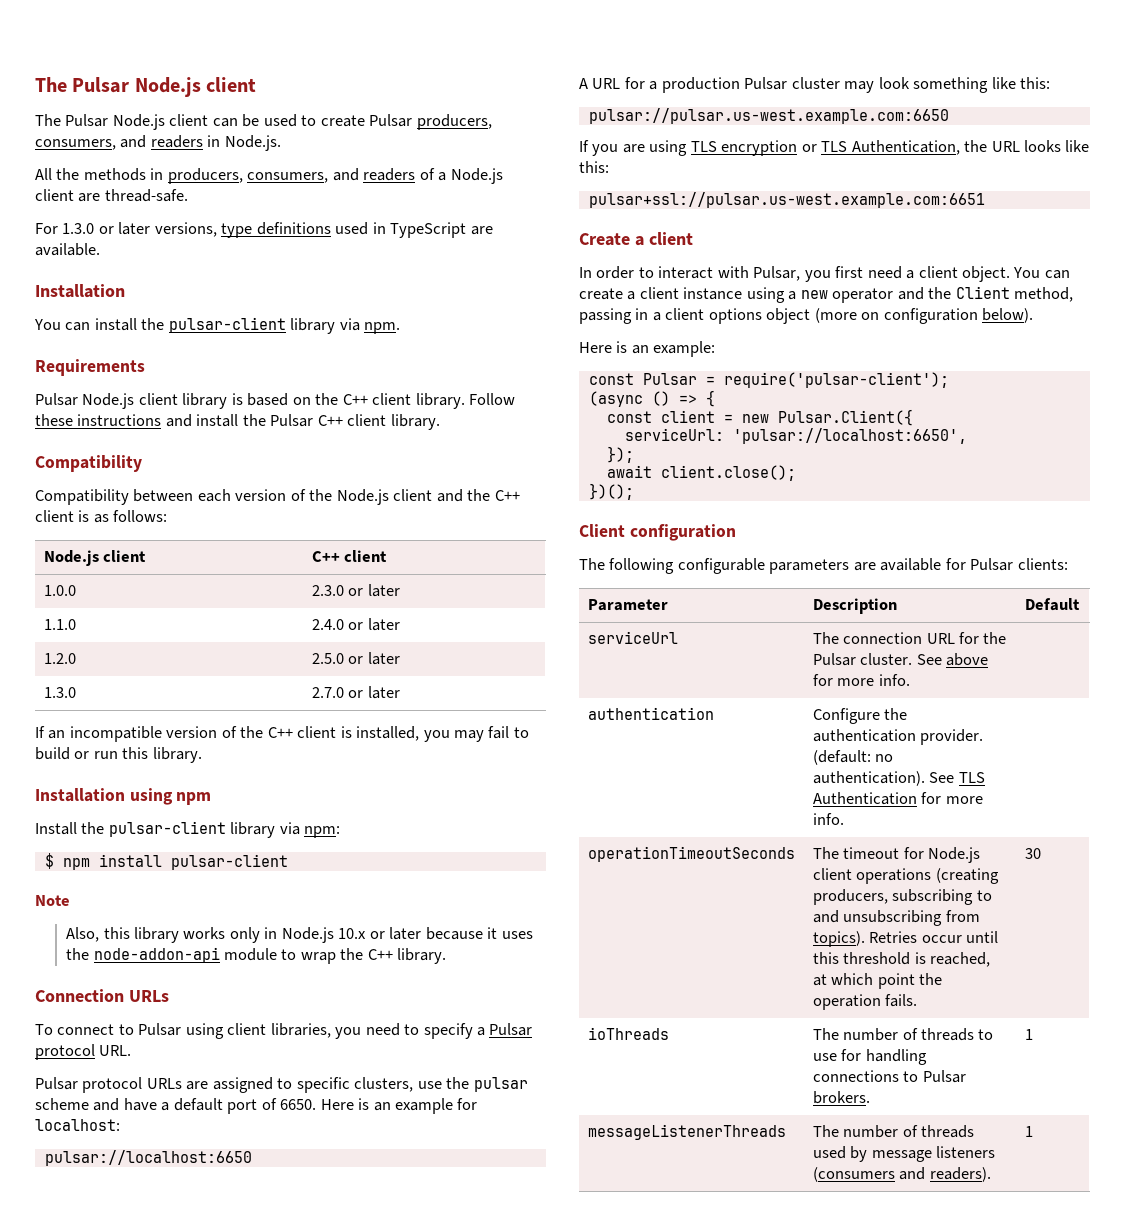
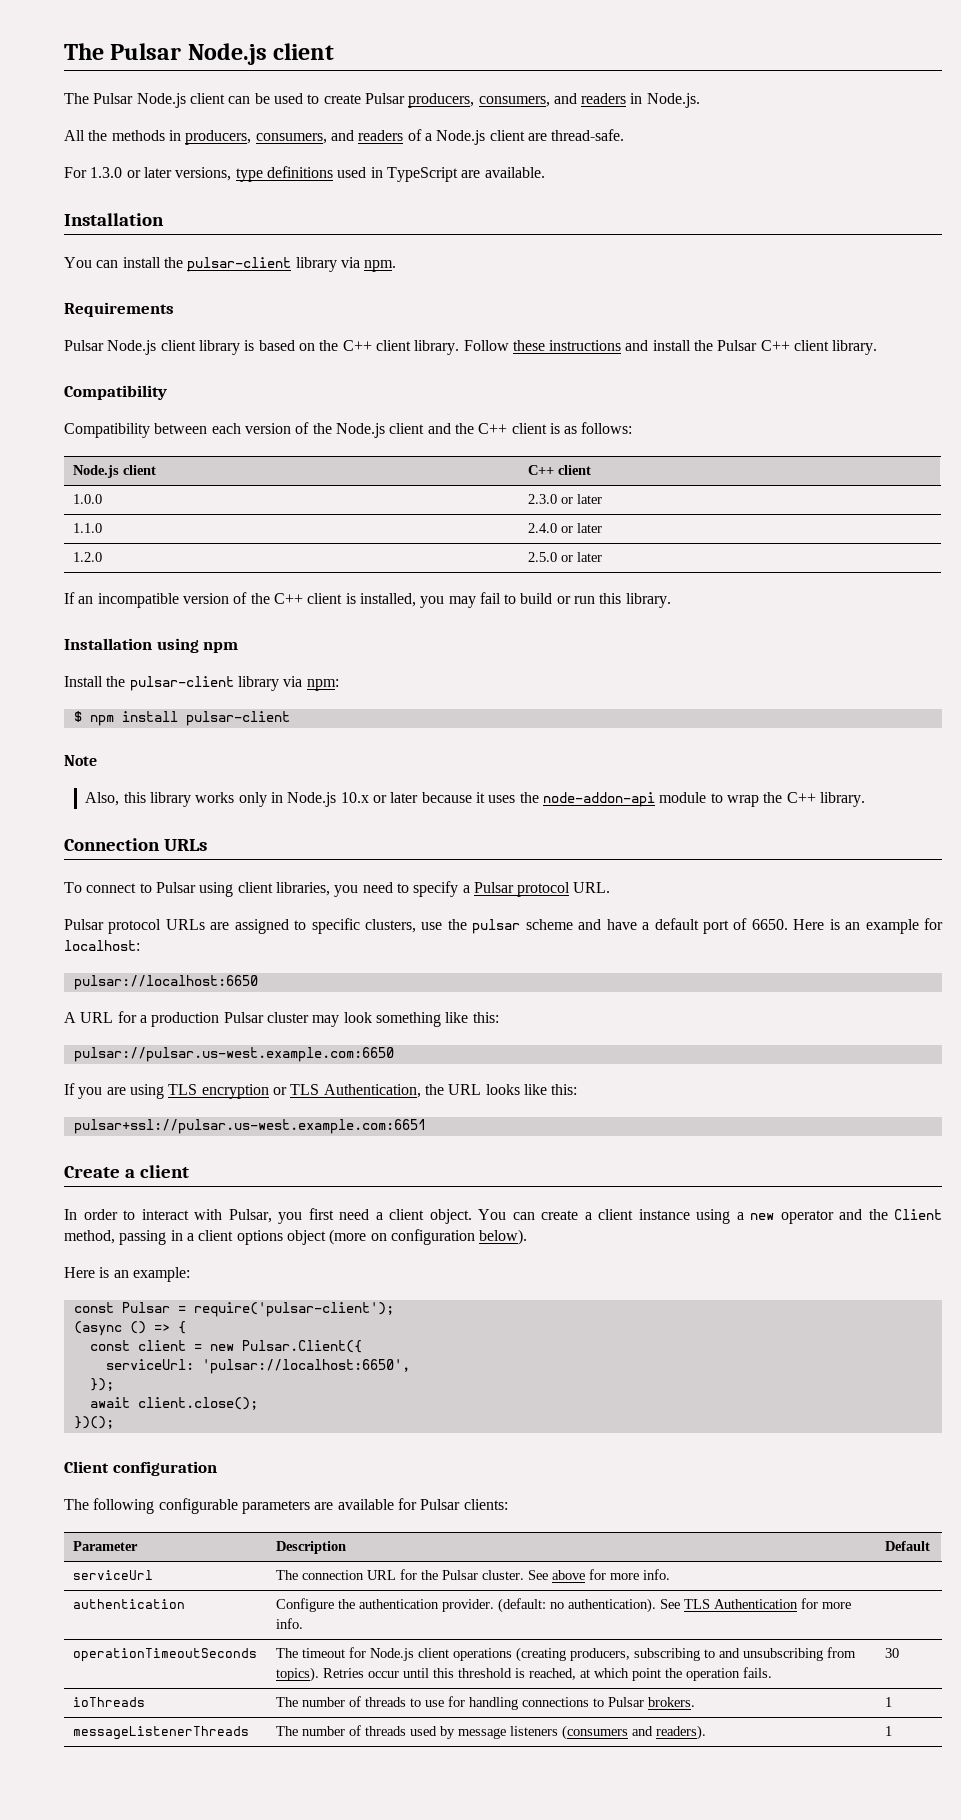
[43,687,76,698] [311,686,400,699] // 1.3.0 | 2.7.0 or later -> (603, 557) none

